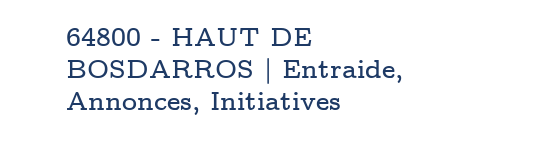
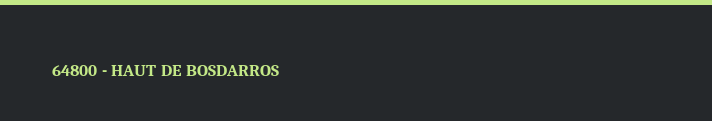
[264,58,403,84] [66,92,341,115] | Entraide, Annonces, Initiatives -> (280, 70) none

